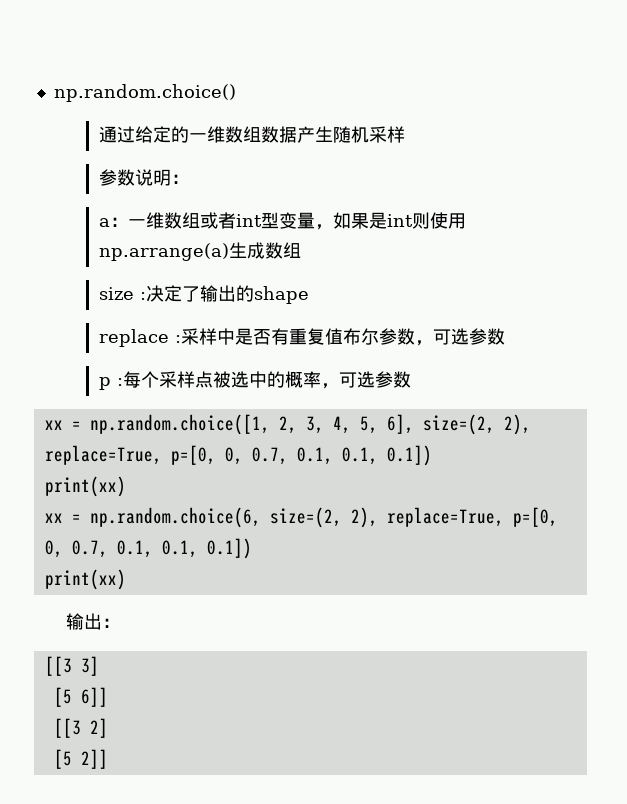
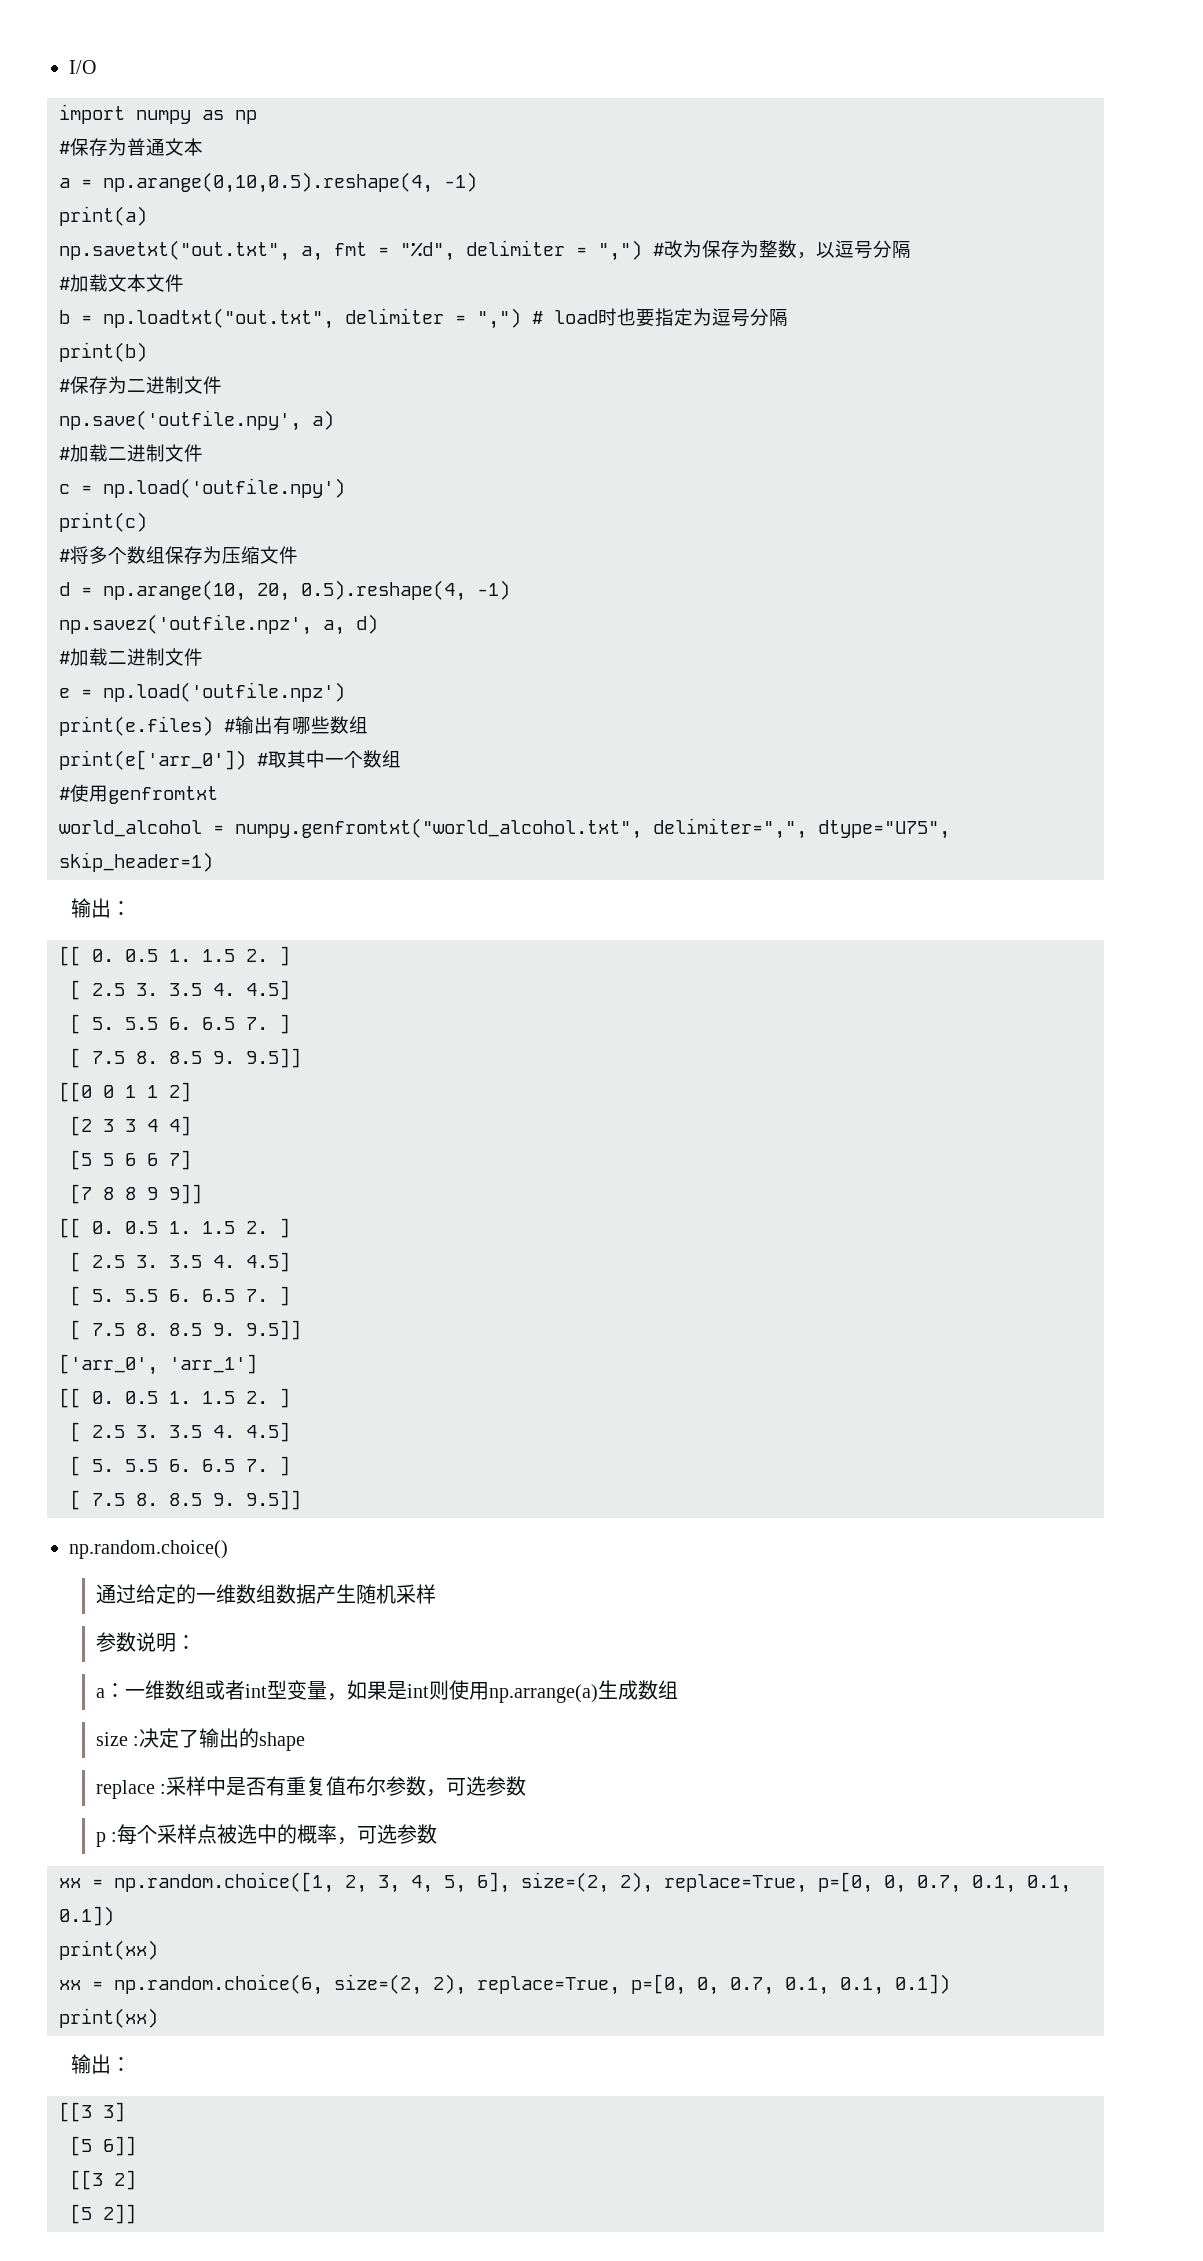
(53, 93) none -> [69,60,96,74] [59,104,257,124] [59,138,203,156] [59,172,477,193] [59,206,147,226] [59,240,911,261] [59,274,184,292] [59,308,788,329] [59,342,147,362] [59,376,222,394] [59,410,334,431] [59,444,203,462] [59,478,345,498] [59,512,147,532] [59,546,298,564] [59,580,510,601] [59,614,378,635] [59,648,203,666] [59,682,345,702] [59,716,368,736] [59,750,401,770] [59,784,218,804] [59,818,950,839] [59,852,213,872] [71,898,132,918] [59,946,290,966] [70,980,290,1000] [70,1014,290,1034] [70,1048,301,1068] [59,1082,191,1102] [70,1116,191,1136] [70,1150,191,1170] [70,1184,202,1204] [59,1218,290,1238] [70,1252,290,1272] [70,1286,290,1306] [70,1320,301,1340] [59,1354,257,1375] [59,1388,290,1408] [70,1422,290,1442] [70,1456,290,1476] [70,1490,301,1510] I/O // import numpy as np // #保存为普通文本 // a = np.arange(0,10,0.5).reshape(4, -1) // print(a) // np.savetxt("out.txt", a, fmt = "%d", delimiter = ",") #改为保存为整数，以逗号分隔 // #加载文本文件 // b = np.loadtxt("out.txt", delimiter = ",") # load时也要指定为逗号分隔 // print(b) // #保存为二进制文件 // np.save('outfile.npy', a) // #加载二进制文件 // c = np.load('outfile.npy') // print(c) // #将多个数组保存为压缩文件 // d = np.arange(10, 20, 0.5).reshape(4, -1) // np.savez('outfile.npz', a, d) // #加载二进制文件 // e = np.load('outfile.npz') // print(e.files) #输出有哪些数组 // print(e['arr_0']) #取其中一个数组 // #使用genfromtxt // world_alcohol = numpy.genfromtxt("world_alcohol.txt", delimiter=",", dtype="U75", skip_header=1) // 输出： // [[ 0. 0.5 1. 1.5 2. ] // [ 2.5 3. 3.5 4. 4.5] // [ 5. 5.5 6. 6.5 7. ] // [ 7.5 8. 8.5 9. 9.5]] // [[0 0 1 1 2] // [2 3 3 4 4] // [5 5 6 6 7] // [7 8 8 9 9]] // [[ 0. 0.5 1. 1.5 2. ] // [ 2.5 3. 3.5 4. 4.5] // [ 5. 5.5 6. 6.5 7. ] // [ 7.5 8. 8.5 9. 9.5]] // ['arr_0', 'arr_1'] // [[ 0. 0.5 1. 1.5 2. ] // [ 2.5 3. 3.5 4. 4.5] // [ 5. 5.5 6. 6.5 7. ] // [ 7.5 8. 8.5 9. 9.5]] //

